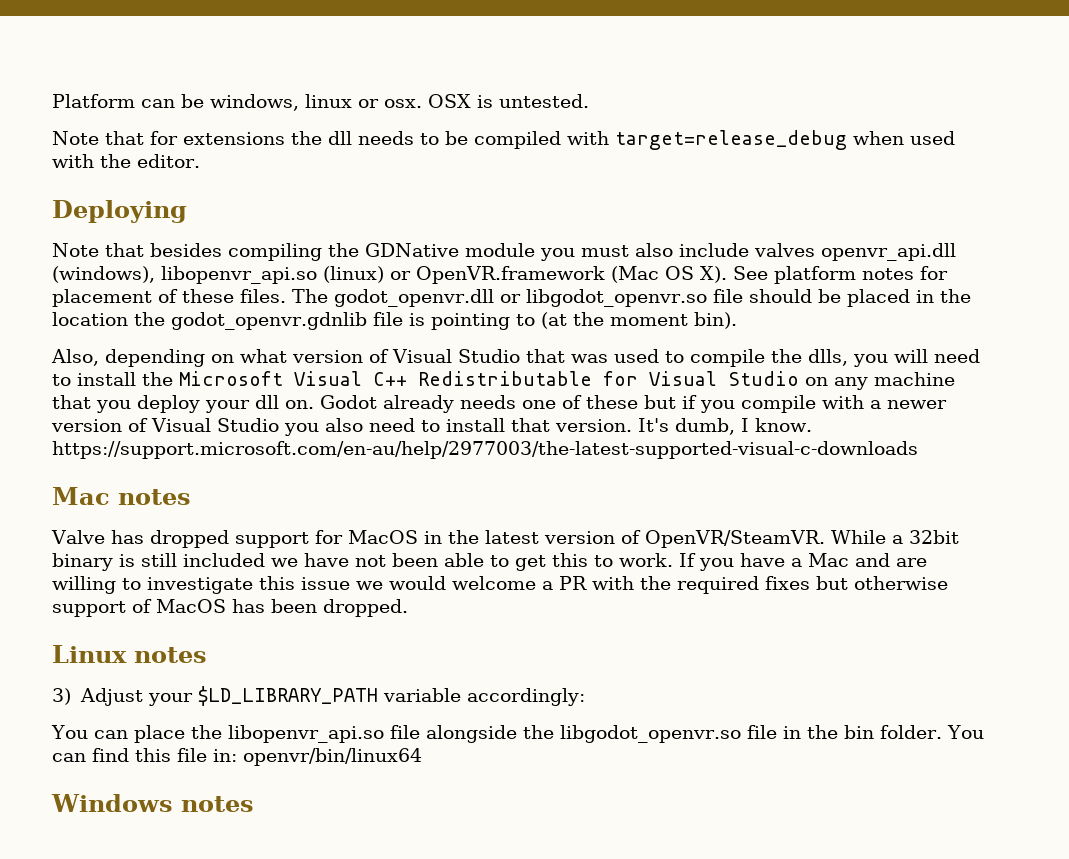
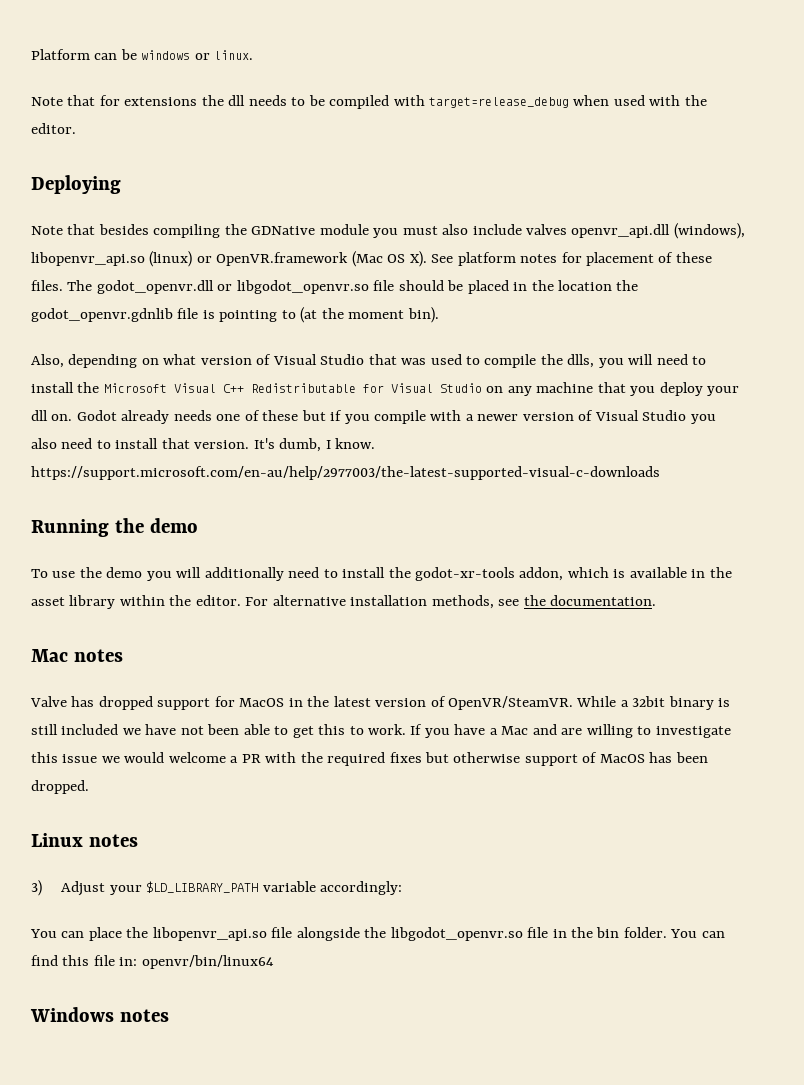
[210,94,589,111] windows, linux or osx. OSX is untested. -> [141,50,254,60] windows or linux.
(918, 450) none -> [31,518,198,537] [31,567,732,581] [31,595,657,609] // Running the demo // To use the demo you will additionally need to install the godot-xr-tools addon, which is available in the asset library within the editor. For alternative installation methods, see the documentation.

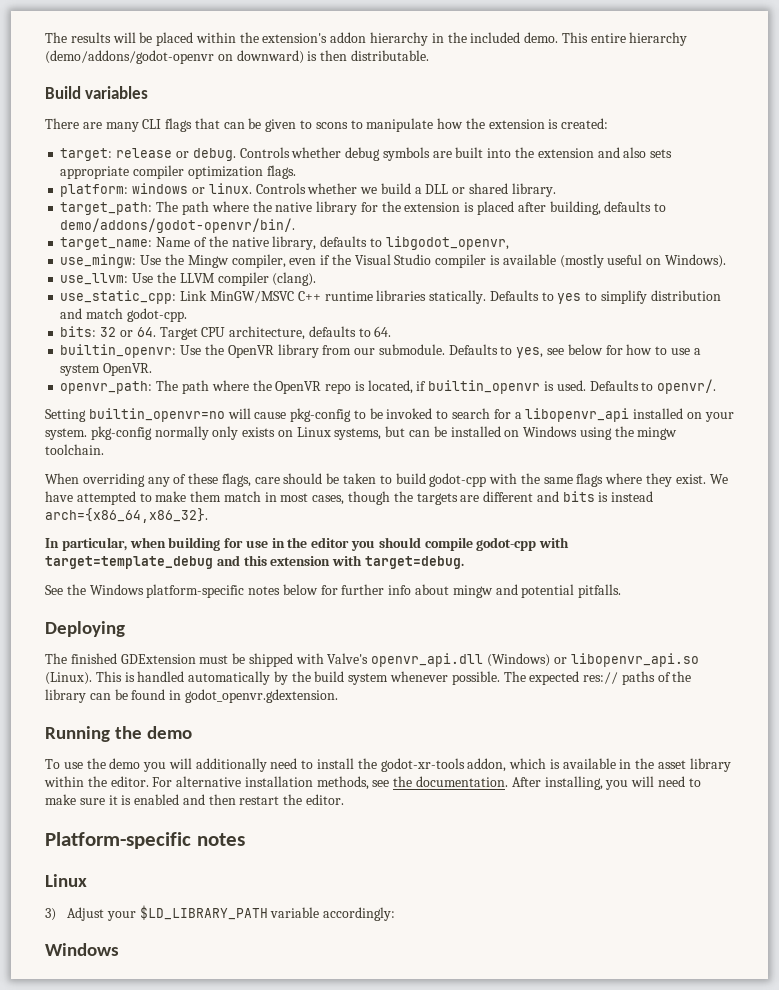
[31,49,254,60] [31,95,707,109] [31,123,76,134] [31,175,121,194] [31,223,745,239] [31,251,712,267] [31,280,639,294] [31,307,439,323] [31,354,707,368] [31,382,740,396] [31,410,716,424] [31,438,376,452] [31,466,660,480] Platform can be windows or linux. // Note that for extensions the dll needs to be compiled with target=release_debug when used with the editor. // Deploying // Note that besides compiling the GDNative module you must also include valves openvr_api.dll (windows), libopenvr_api.so (linux) or OpenVR.framework (Mac OS X). See platform notes for placement of these files. The godot_openvr.dll or libgodot_openvr.so file should be placed in the location the godot_openvr.gdnlib file is pointing to (at the moment bin). // Also, depending on what version of Visual Studio that was used to compile the dlls, you will need to install the Microsoft Visual C++ Redistributable for Visual Studio on any machine that you deploy your dll on. Godot already needs one of these but if you compile with a newer version of Visual Studio you also need to install that version. It's dumb, I know. https://support.microsoft.com/en-au/help/2977003/the-latest-supported-visual-c-downloads -> [45,32,688,46] [45,50,429,64] [45,86,149,99] [45,118,609,132] [60,147,673,161] [60,165,296,179] [60,183,556,197] [60,201,667,215] [60,218,296,233] [60,236,509,250] [60,254,726,268] [60,272,317,286] [60,290,721,304] [60,308,187,322] [60,326,392,340] [60,344,701,358] [60,363,153,376] [60,379,717,394] [45,408,734,422] [45,426,678,440] [45,444,104,455] [45,473,728,487] [45,491,654,505] [45,508,208,523] [45,537,570,551] [45,555,464,569] [45,584,622,598] [45,621,125,637] [45,653,699,667] [45,671,692,685] [45,689,338,703] The results will be placed within the extension's addon hierarchy in the included demo. This entire hierarchy (demo/addons/godot-openvr on downward) is then distributable. // Build variables // There are many CLI flags that can be given to scons to manipulate how the extension is created: // target: release or debug. Controls whether debug symbols are built into the extension and also sets appropriate compiler optimization flags. // platform: windows or linux. Controls whether we build a DLL or shared library. // target_path: The path where the native library for the extension is placed after building, defaults to demo/addons/godot-openvr/bin/. // target_name: Name of the native library, defaults to libgodot_openvr, // use_mingw: Use the Mingw compiler, even if the Visual Studio compiler is available (mostly useful on Windows). // use_llvm: Use the LLVM compiler (clang). // use_static_cpp: Link MinGW/MSVC C++ runtime libraries statically. Defaults to yes to simplify distribution and match godot-cpp. // bits: 32 or 64. Target CPU architecture, defaults to 64. // builtin_openvr: Use the OpenVR library from our submodule. Defaults to yes, see below for how to use a system OpenVR. // openvr_path: The path where the OpenVR repo is located, if builtin_openvr is used. Defaults to openvr/. // Setting builtin_openvr=no will cause pkg-config to be invoked to search for a libopenvr_api installed on your system. pkg-config normally only exists on Linux systems, but can be installed on Windows using the mingw toolchain. // When overriding any of these flags, care should be taken to build godot-cpp with the same flags where they exist. We have attempted to make them match in most cases, though the targets are different and bits is instead arch={x86_64,x86_32}. // In particular, when building for use in the editor you should compile godot-cpp with target=template_debug and this extension with target=debug. // See the Windows platform-specific notes below for further info about mingw and potential pitfalls. // Deploying // The finished GDExtension must be shipped with Valve's openvr_api.dll (Windows) or libopenvr_api.so (Linux). This is handled automatically by the build system whenever possible. The expected res:// paths of the library can be found in godot_openvr.gdextension.
[31,649,123,662] [30,696,731,710] [31,724,731,738] [31,752,708,766] [31,780,89,794] [31,833,138,847] // Mac notes // Valve has dropped support for MacOS in the latest version of OpenVR/SteamVR. While a 32bit binary is still included we have not been able to get this to work. If you have a Mac and are willing to investigate this issue we would welcome a PR with the required fixes but otherwise support of MacOS has been dropped. // Linux notes -> [511,776,701,790] [45,794,345,805] [45,832,245,849] [45,874,87,887] After installing, you will need to make sure it is enabled and then restart the editor. // Platform-specific notes // Linux
[30,927,725,941] [31,955,274,969] [30,1007,169,1022] // You can place the libopenvr_api.so file alongside the libgodot_openvr.so file in the bin folder. You can find this file in: openvr/bin/linux64 // Windows notes -> [45,943,119,956] // Windows

